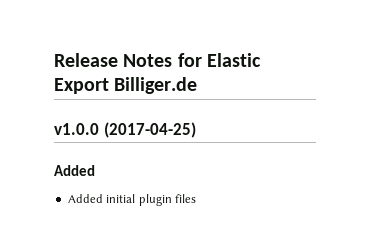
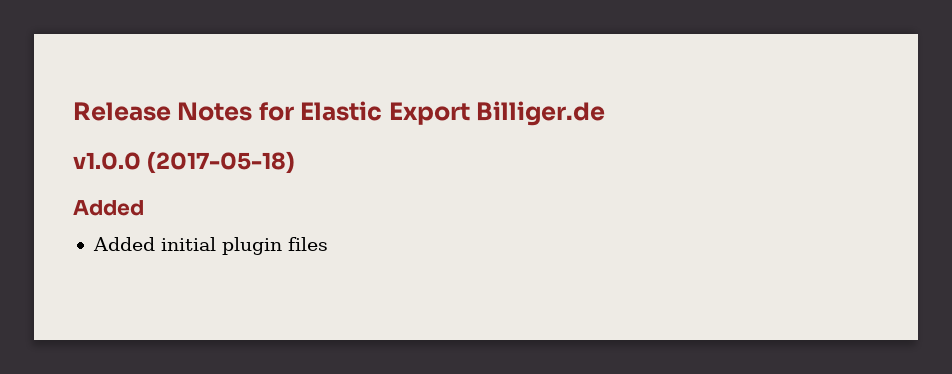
[103,122,196,138] (2017-04-25) -> [146,151,295,174] (2017-05-18)

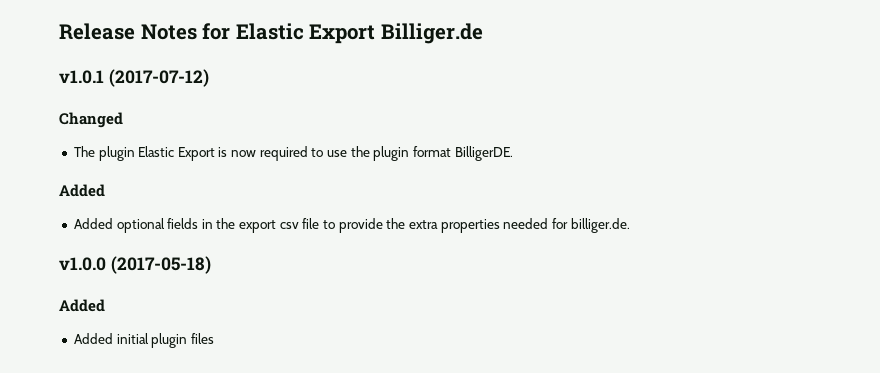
(606, 113) none -> [59,69,209,87] [59,112,123,128] [73,146,513,161] [59,184,105,197] [73,218,630,233] // v1.0.1 (2017-07-12) // Changed // The plugin Elastic Export is now required to use the plugin format BilligerDE. // Added // Added optional fields in the export csv file to provide the extra properties needed for billiger.de.

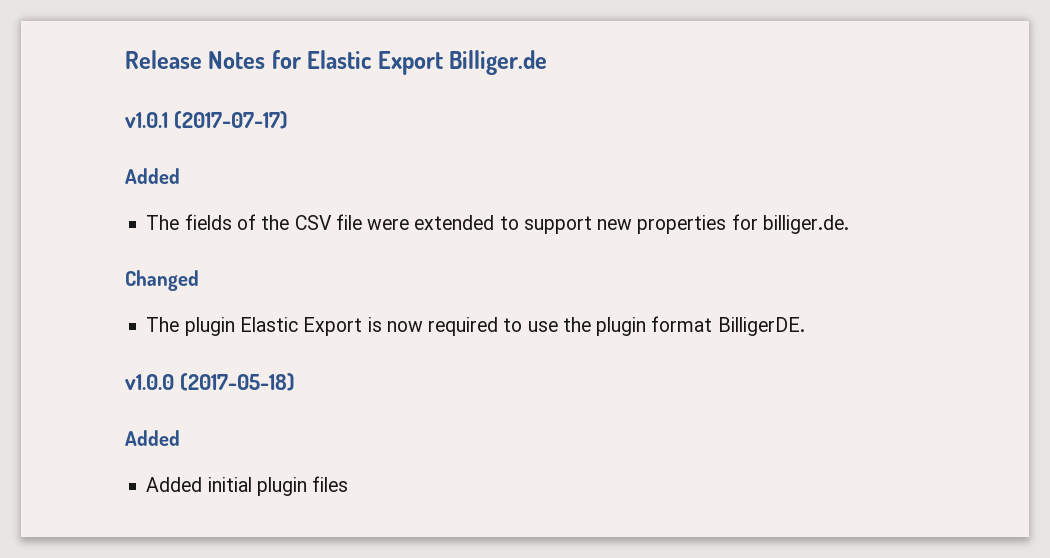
[108,69,209,87] (2017-07-12) -> [173,111,288,129] [125,168,180,184] [146,214,849,234] (2017-07-17) // Added // The fields of the CSV file were extended to support new properties for billiger.de.
[59,184,105,197] [73,218,630,233] // Added // Added optional fields in the export csv file to provide the extra properties needed for billiger.de. -> (805, 326) none

